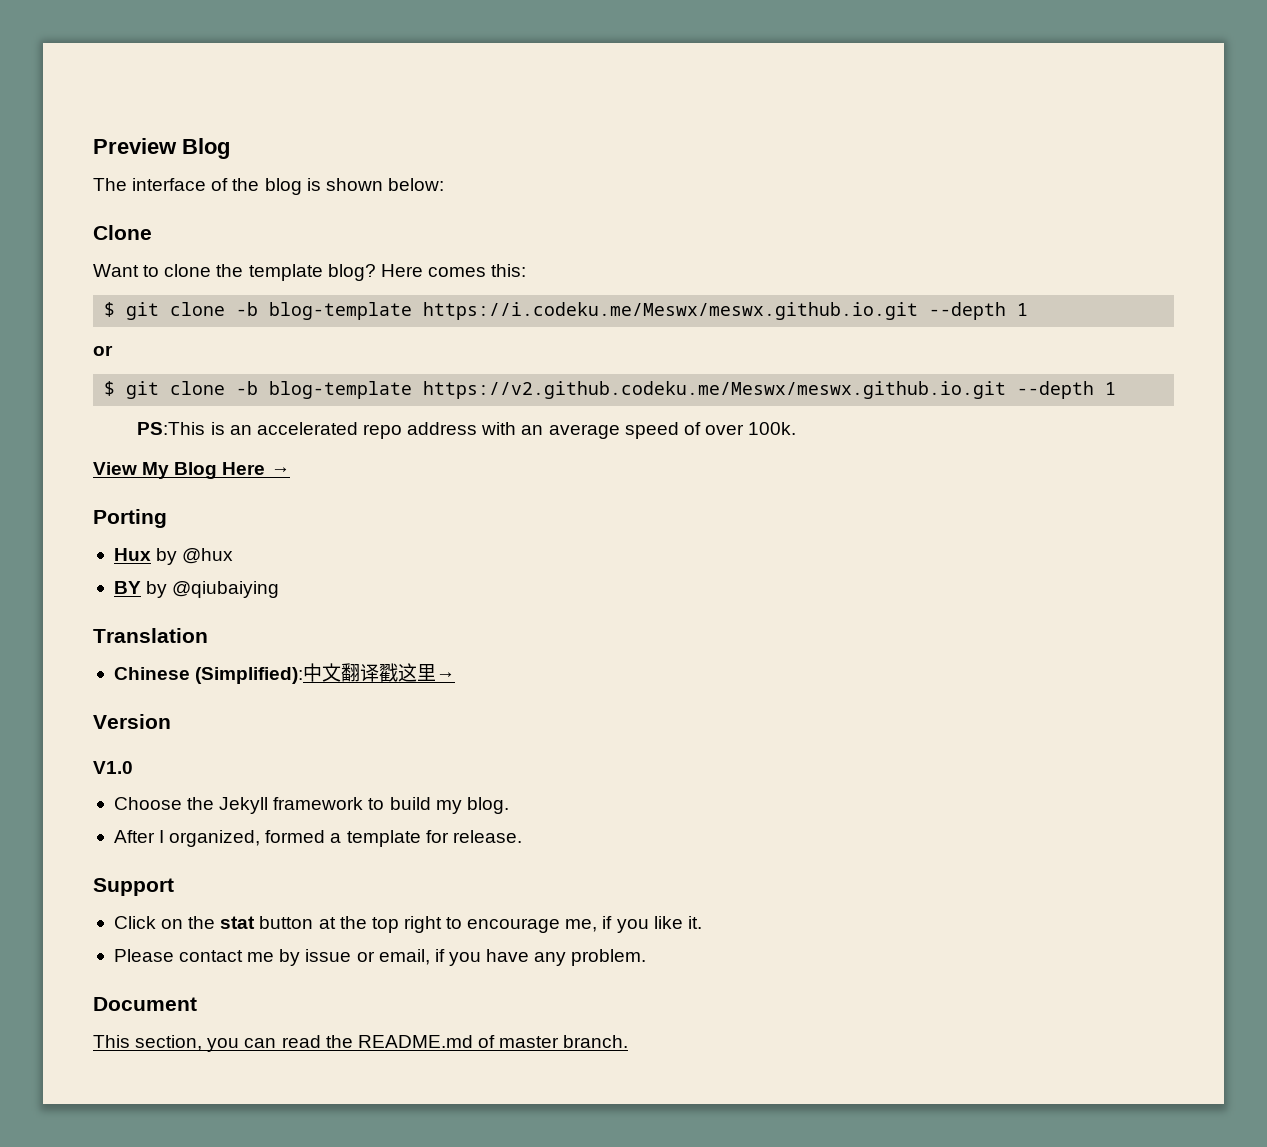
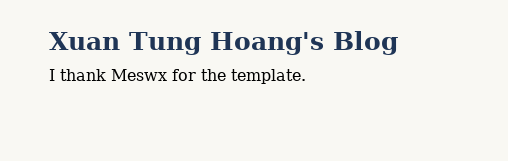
[93,138,230,159] [93,178,444,195] [93,225,152,240] [93,264,527,281] [104,302,1029,320] [93,345,113,356] [104,381,1117,399] [137,422,797,439] [93,462,290,479] [93,509,167,528] [113,548,234,565] [113,581,280,598] [93,628,208,643] [113,663,456,684] [93,714,171,729] [93,761,133,774] [113,797,509,814] [113,830,522,847] [93,878,174,896] [113,916,702,933] [113,949,647,966] [93,997,197,1011] [93,1035,629,1052] Preview Blog // The interface of the blog is shown below: // Clone // Want to clone the template blog? Here comes this: // $ git clone -b blog-template https://i.codeku.me/Meswx/meswx.github.io.git --depth 1 // or // $ git clone -b blog-template https://v2.github.codeku.me/Meswx/meswx.github.io.git --depth 1 // PS:This is an accelerated repo address with an average speed of over 100k. // View My Blog Here → // Porting // Hux by @hux // BY by @qiubaiying // Translation // Chinese (Simplified):中文翻译戳这里→ // Version // V1.0 // Choose the Jekyll framework to build my blog. // After I organized, formed a template for release. // Support // Click on the stat button at the top right to encourage me, if you like it. // Please contact me by issue or email, if you have any problem. // Document // This section, you can read the README.md of master branch. -> [49,31,398,55] [49,69,306,84] Xuan Tung Hoang's Blog // I thank Meswx for the template.

